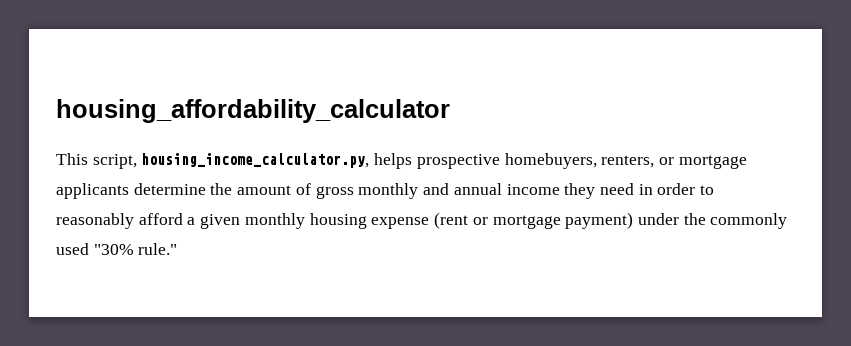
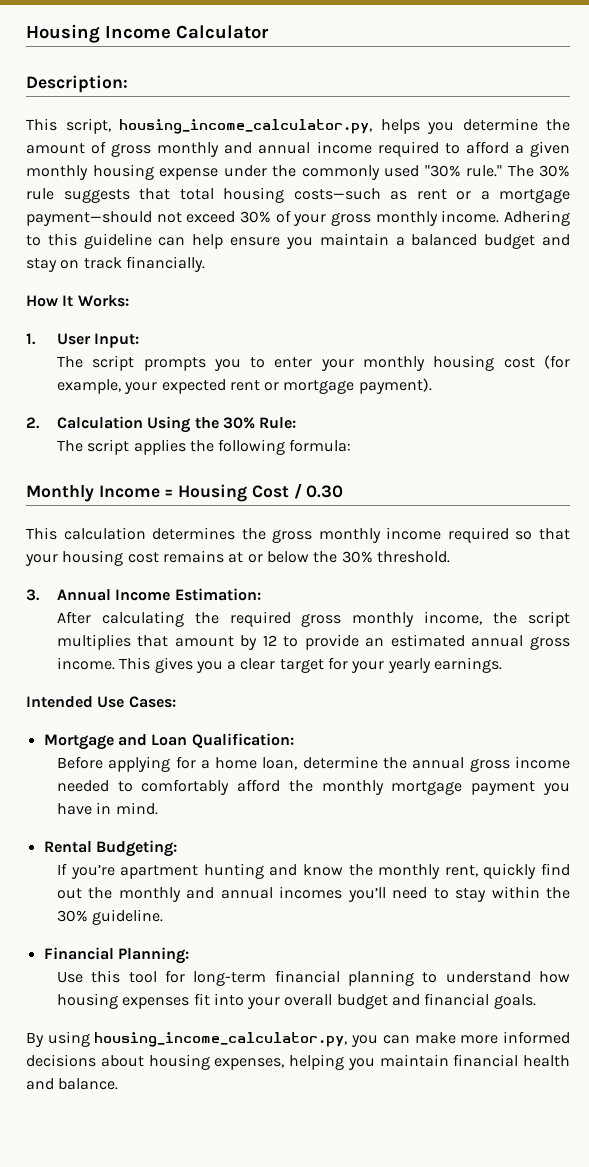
[56,99,450,123] housing_affordability_calculator -> [26,24,269,43] [26,75,128,93] Housing Income Calculator // Description:
[416,153,747,169] [56,183,129,199] prospective homebuyers, renters, or mortgage applicants -> [427,122,454,134] you
[564,183,715,199] [56,213,134,229] they need in order to reasonably -> [377,141,460,157] required to
[434,212,634,229] (rent or mortgage payment) -> (218, 174) none
(178, 249) none -> [507,165,570,177] [26,187,570,203] [26,210,570,226] [26,233,570,249] [26,256,205,272] [26,295,129,307] [26,333,140,348] [56,355,570,371] [56,378,432,394] [26,416,297,433] [56,439,352,455] [26,483,344,502] [26,527,570,543] [25,550,450,566] [26,588,261,601] [56,611,570,627] [56,634,570,650] [56,657,503,673] [26,696,176,708] [43,733,294,750] [56,756,570,772] [56,779,570,795] [56,802,158,815] [43,840,177,857] [56,863,570,879] [56,886,570,902] [56,909,164,925] [43,947,189,964] [56,970,570,986] [56,993,536,1009] [26,1031,570,1047] [26,1054,570,1070] [26,1078,119,1090] The 30% rule suggests that total housing costs—such as rent or a mortgage payment—should not exceed 30% of your gross monthly income. Adhering to this guideline can help ensure you maintain a balanced budget and stay on track financially. // How It Works: // 1. User Input: // The script prompts you to enter your monthly housing cost (for example, your expected rent or mortgage payment). // 2. Calculation Using the 30% Rule: // The script applies the following formula: // Monthly Income = Housing Cost / 0.30 // This calculation determines the gross monthly income required so that your housing cost remains at or below the 30% threshold. // 3. Annual Income Estimation: // After calculating the required gross monthly income, the script multiplies that amount by 12 to provide an estimated annual gross income. This gives you a clear target for your yearly earnings. // Intended Use Cases: // Mortgage and Loan Qualification: // Before applying for a home loan, determine the annual gross income needed to comfortably afford the monthly mortgage payment you have in mind. // Rental Budgeting: // If you’re apartment hunting and know the monthly rent, quickly find out the monthly and annual incomes you’ll need to stay within the 30% guideline. // Financial Planning: // Use this tool for long-term financial planning to understand how housing expenses fit into your overall budget and financial goals. // By using housing_income_calculator.py, you can make more informed decisions about housing expenses, helping you maintain financial health and balance.

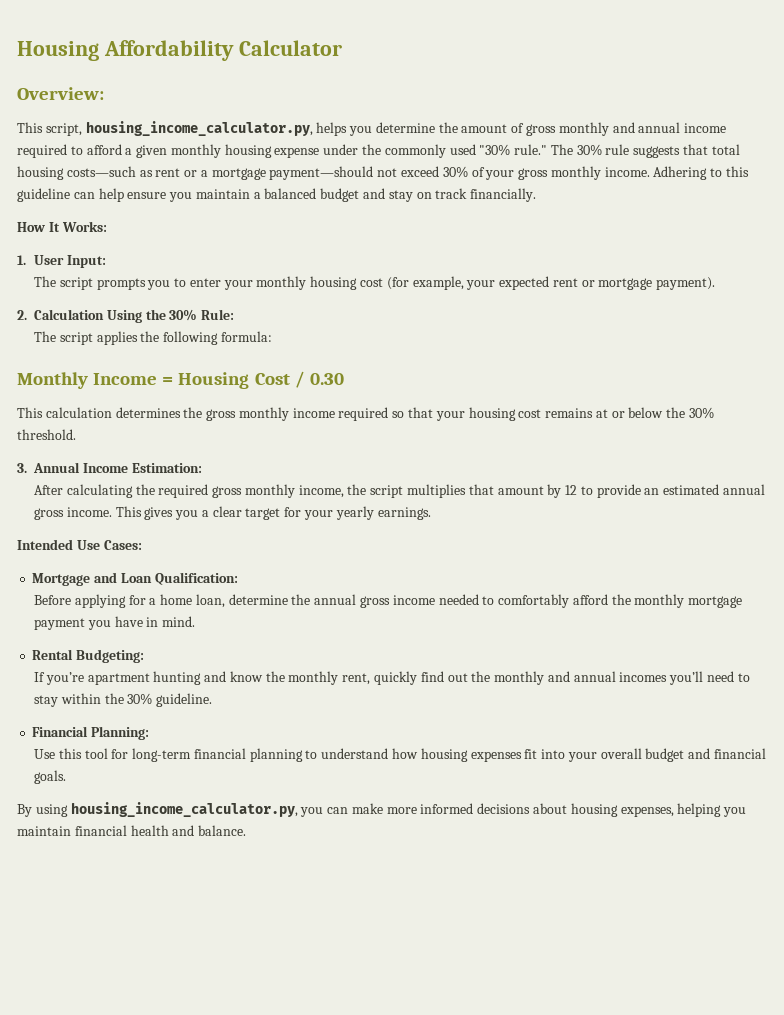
[26,24,171,43] Housing Income -> [17,40,234,61] Housing Affordability
[26,75,128,93] Description: -> [17,87,104,100] Overview:

